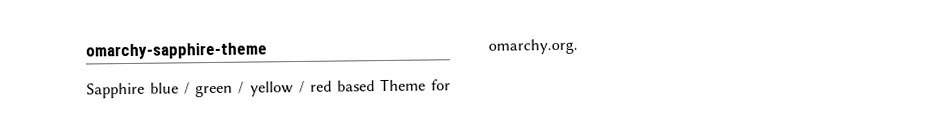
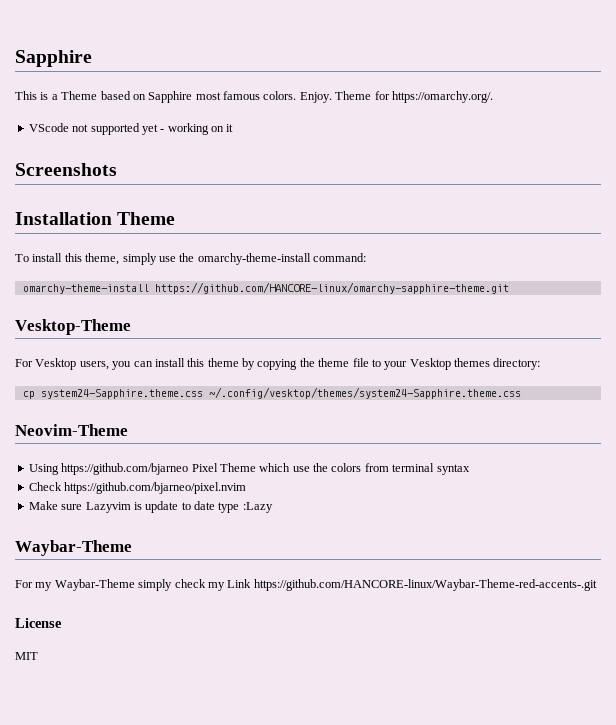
[85,42,267,60] [86,78,451,99] [488,38,578,55] omarchy-sapphire-theme // Sapphire blue / green / yellow / red based Theme for omarchy.org. -> [15,50,92,67] [15,91,493,103] [28,123,234,135] [15,163,117,176] [15,212,176,225] [15,253,366,265] [22,282,509,294] [15,319,131,335] [15,358,541,370] [22,387,521,399] [15,424,128,436] [28,463,470,475] [28,482,247,494] [28,501,273,513] [15,540,132,556] [15,579,597,591] [15,618,62,628] [15,652,38,660] Sapphire // This is a Theme based on Sapphire most famous colors. Enjoy. Theme for https://omarchy.org/. // VScode not supported yet - working on it // Screenshots // Installation Theme // To install this theme, simply use the omarchy-theme-install command: // omarchy-theme-install https://github.com/HANCORE-linux/omarchy-sapphire-theme.git // Vesktop-Theme // For Vesktop users, you can install this theme by copying the theme file to your Vesktop themes directory: // cp system24-Sapphire.theme.css ~/.config/vesktop/themes/system24-Sapphire.theme.css // Neovim-Theme // Using https://github.com/bjarneo Pixel Theme which use the colors from terminal syntax // Check https://github.com/bjarneo/pixel.nvim // Make sure Lazyvim is update to date type :Lazy // Waybar-Theme // For my Waybar-Theme simply check my Link https://github.com/HANCORE-linux/Waybar-Theme-red-accents-.git // License // MIT

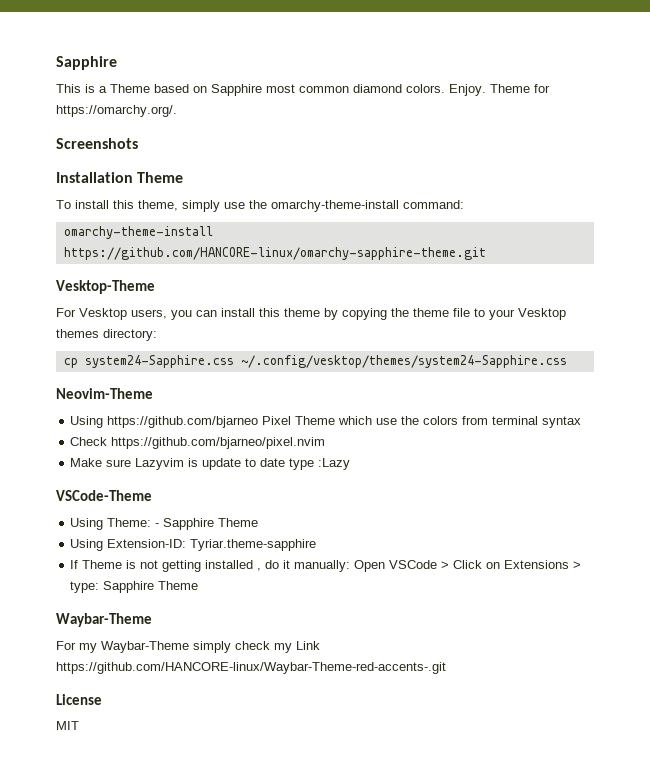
[223,91,260,100] famous -> [299,84,402,93] common diamond
[28,123,234,135] // VScode not supported yet - working on it -> (177, 111) none
[40,387,521,399] system24-Sapphire.theme.css ~/.config/vesktop/themes/system24-Sapphire.theme.css -> [84,355,567,368] system24-Sapphire.css ~/.config/vesktop/themes/system24-Sapphire.css
(273, 507) none -> [56,490,152,501] [70,518,259,530] [70,539,317,551] [70,560,582,572] [70,581,199,593] // VSCode-Theme // Using Theme: - Sapphire Theme // Using Extension-ID: Tyriar.theme-sapphire // If Theme is not getting installed , do it manually: Open VSCode > Click on Extensions > type: Sapphire Theme

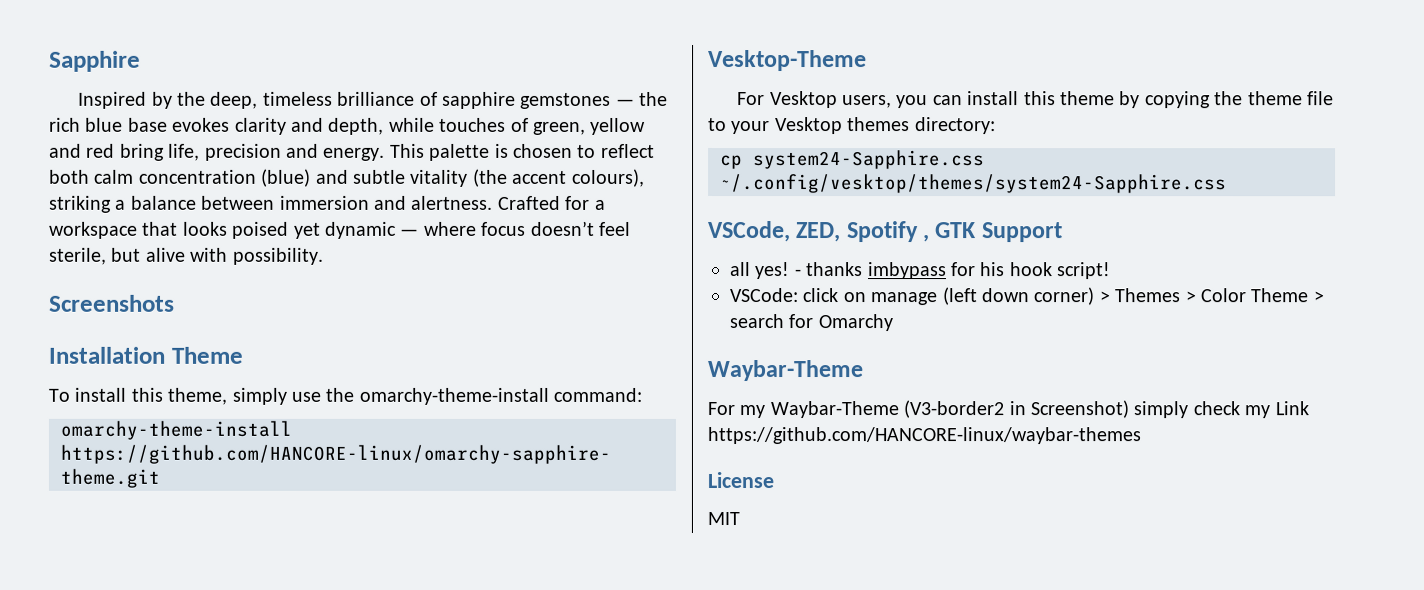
[56,84,550,96] [56,105,177,117] This is a Theme based on Sapphire most common diamond colors. Enjoy. Theme for https://omarchy.org/. -> [78,91,669,109] [49,117,647,135] [49,143,655,161] [49,168,645,187] [49,195,606,213] [49,220,631,239] [49,247,324,265] Inspired by the deep, timeless brilliance of sapphire gemstones — the rich blue base evokes clarity and depth, while touches of green, yellow and red bring life, precision and energy. This palette is chosen to reflect both calm concentration (blue) and subtle vitality (the accent colours), striking a balance between immersion and alertness. Crafted for a workspace that looks poised yet dynamic — where focus doesn’t feel sterile, but alive with possibility.
[56,388,153,399] [70,416,582,428] [70,437,326,449] [70,458,351,470] [56,490,152,501] [70,518,259,530] [70,539,317,551] [70,560,582,572] [70,581,199,593] Neovim-Theme // Using https://github.com/bjarneo Pixel Theme which use the colors from terminal syntax // Check https://github.com/bjarneo/pixel.nvim // Make sure Lazyvim is update to date type :Lazy // VSCode-Theme // Using Theme: - Sapphire Theme // Using Extension-ID: Tyriar.theme-sapphire // If Theme is not getting installed , do it manually: Open VSCode > Click on Extensions > type: Sapphire Theme -> [708,220,1063,243] [730,262,1112,280] [729,287,1325,306] [729,314,893,332] VSCode, ZED, Spotify , GTK Support // all yes! - thanks imbypass for his hook script! // VSCode: click on manage (left down corner) > Themes > Color Theme > search for Omarchy
(189, 647) none -> [903,400,1129,419] (V3-border2 in Screenshot)
[56,662,446,674] https://github.com/HANCORE-linux/Waybar-Theme-red-accents-.git -> [707,426,1141,445] https://github.com/HANCORE-linux/waybar-themes

